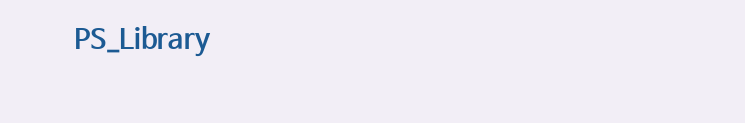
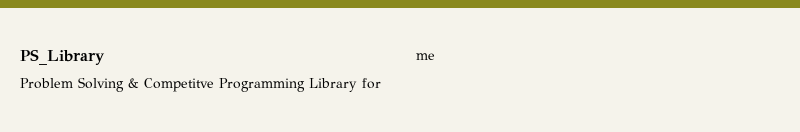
(211, 41) none -> [20,77,381,92] [416,53,435,60] // Problem Solving & Competitve Programming Library for me

